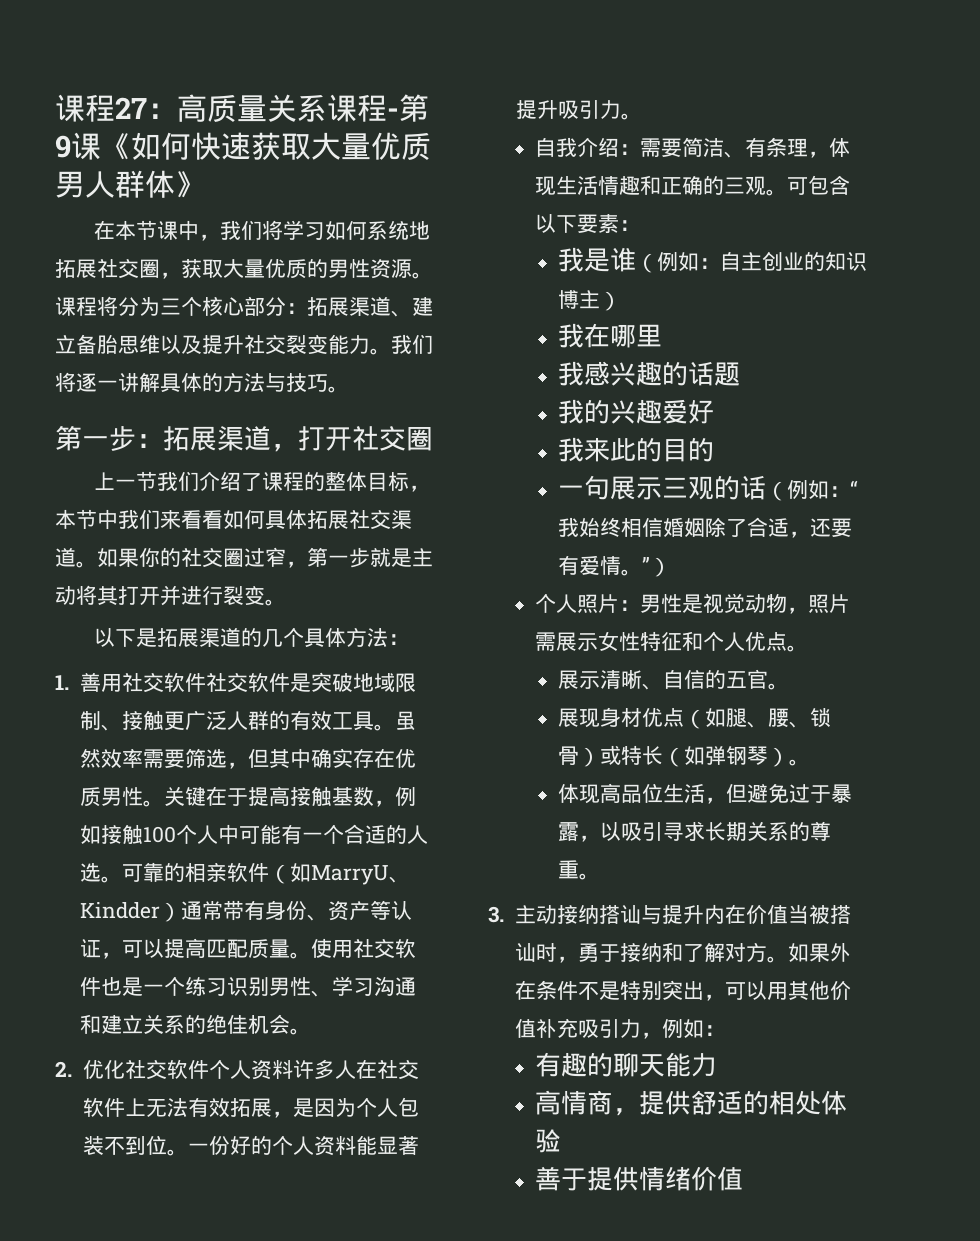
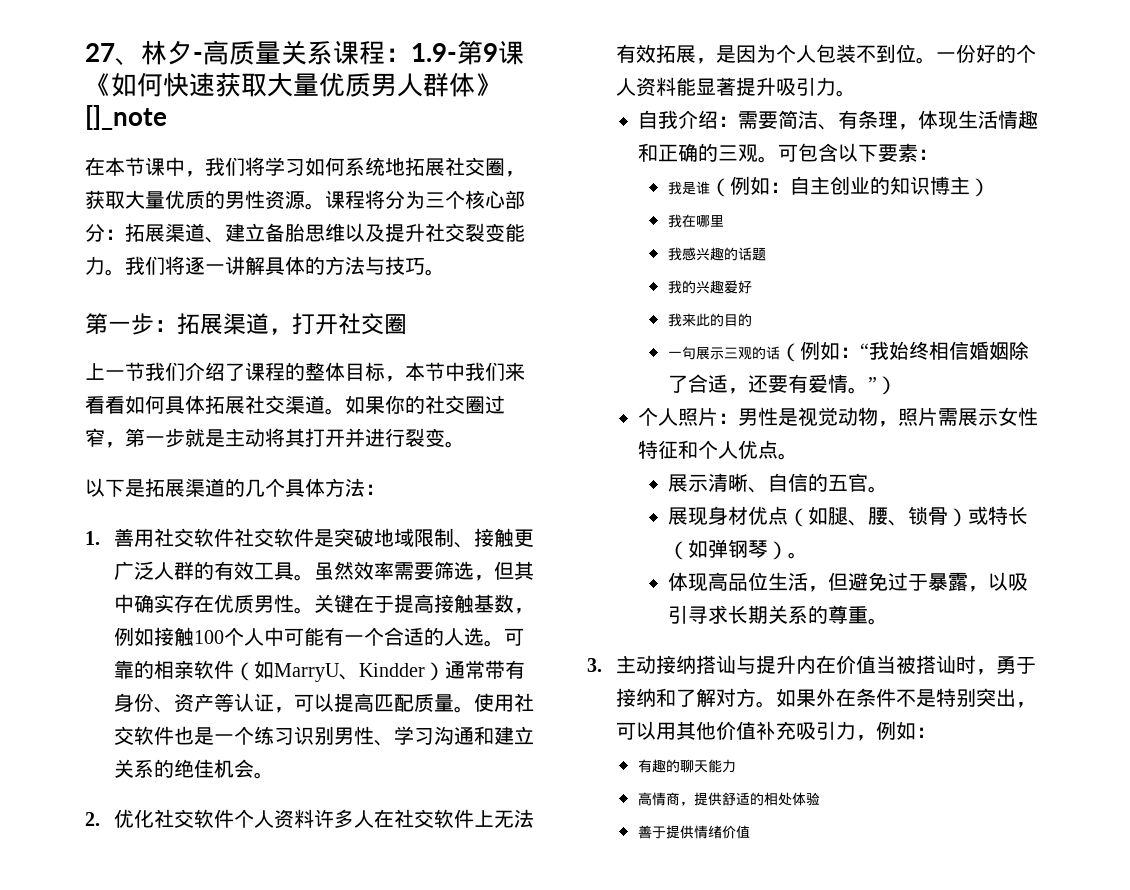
[55,94,177,122] 课程27： -> [85,40,203,66] 27、林夕-
[387,108,399,119] - -> [385,43,457,62] ：1.9-
(205, 184) none -> [85,105,167,130] []_note

